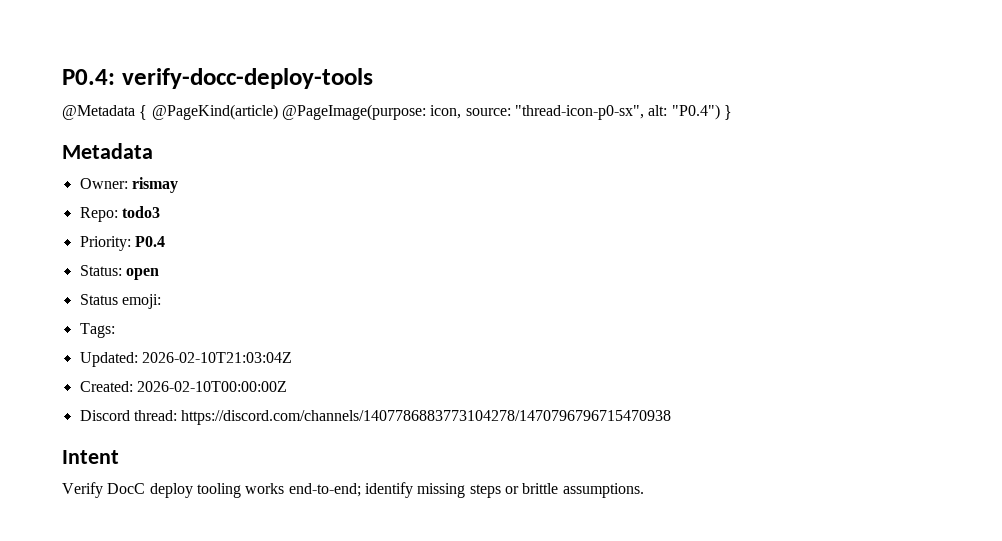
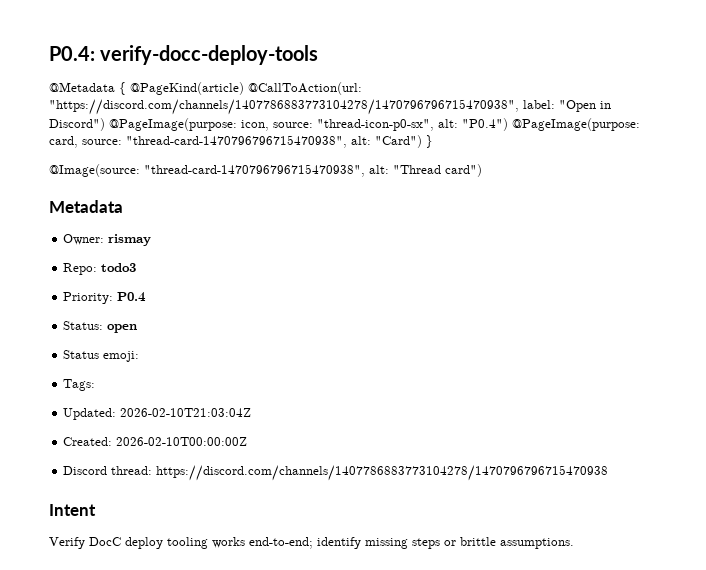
(278, 112) none -> [248,82,362,95] [49,99,611,115] [49,118,105,131] @CallToAction(url: "https://discord.com/channels/1407786883773104278/1470796796715470938", label: "Open in Discord")
[723,105,732,120] } -> [512,118,640,131] [49,135,433,148] [49,164,482,177] @PageImage(purpose: card, source: "thread-card-1470796796715470938", alt: "Card") } // @Image(source: "thread-card-1470796796715470938", alt: "Thread card")

